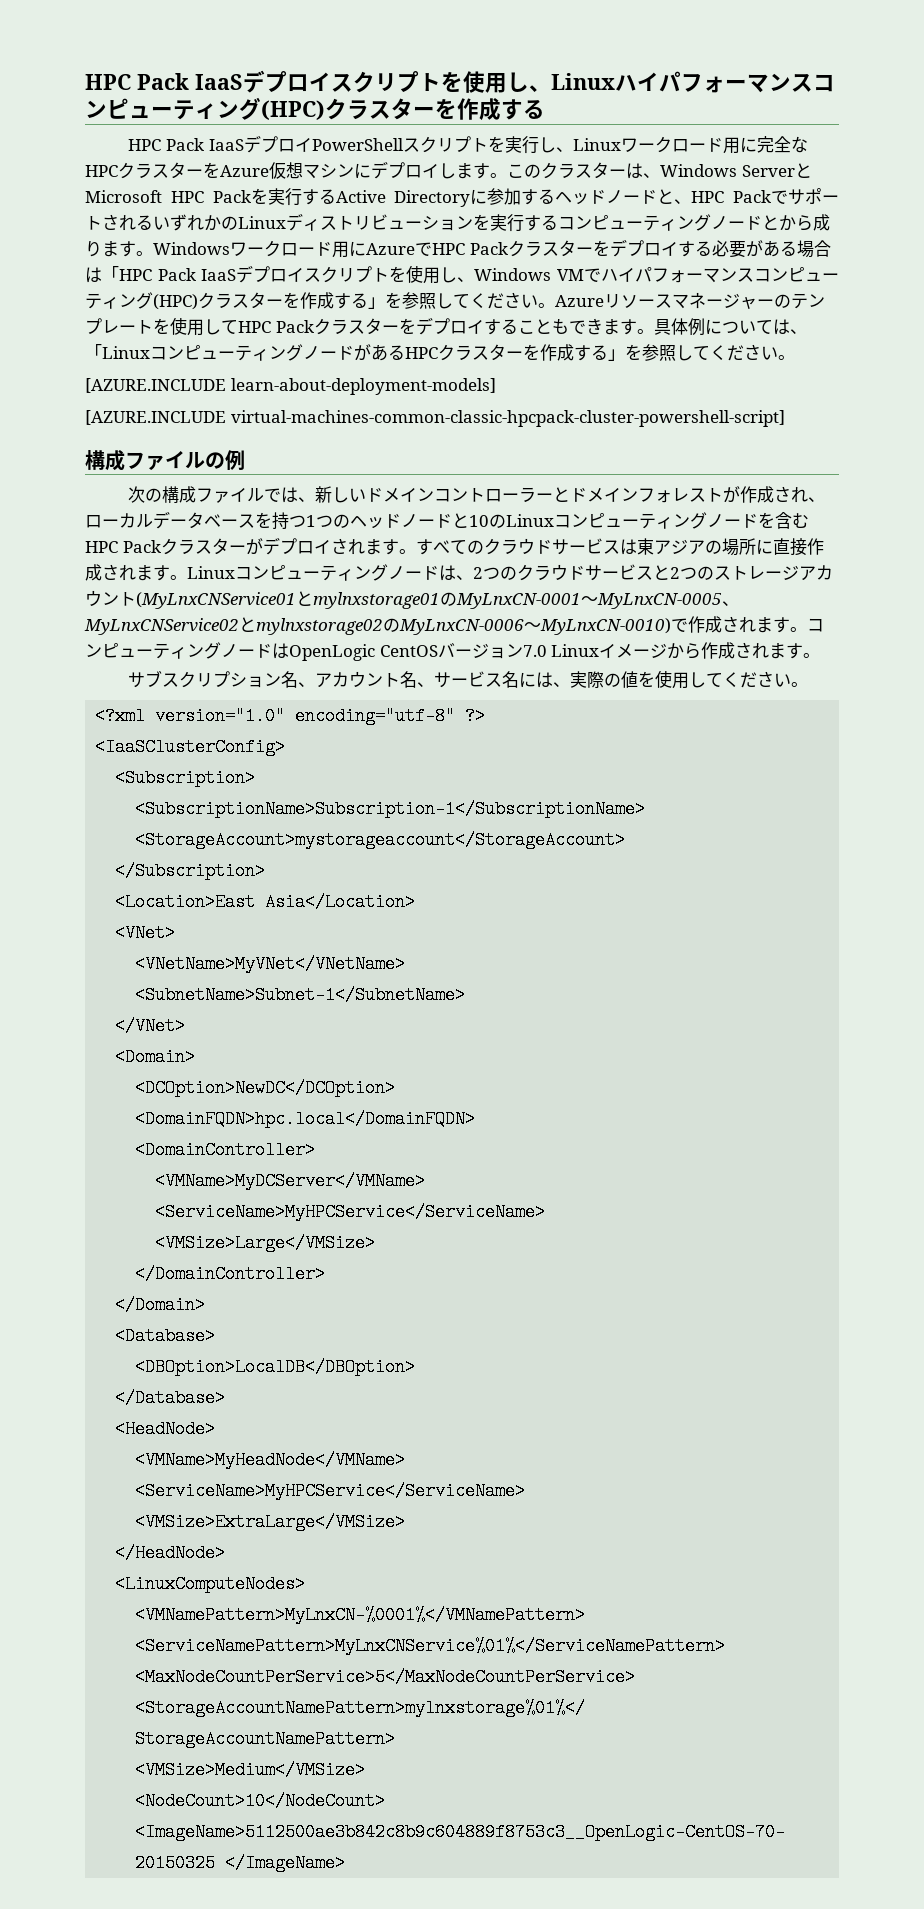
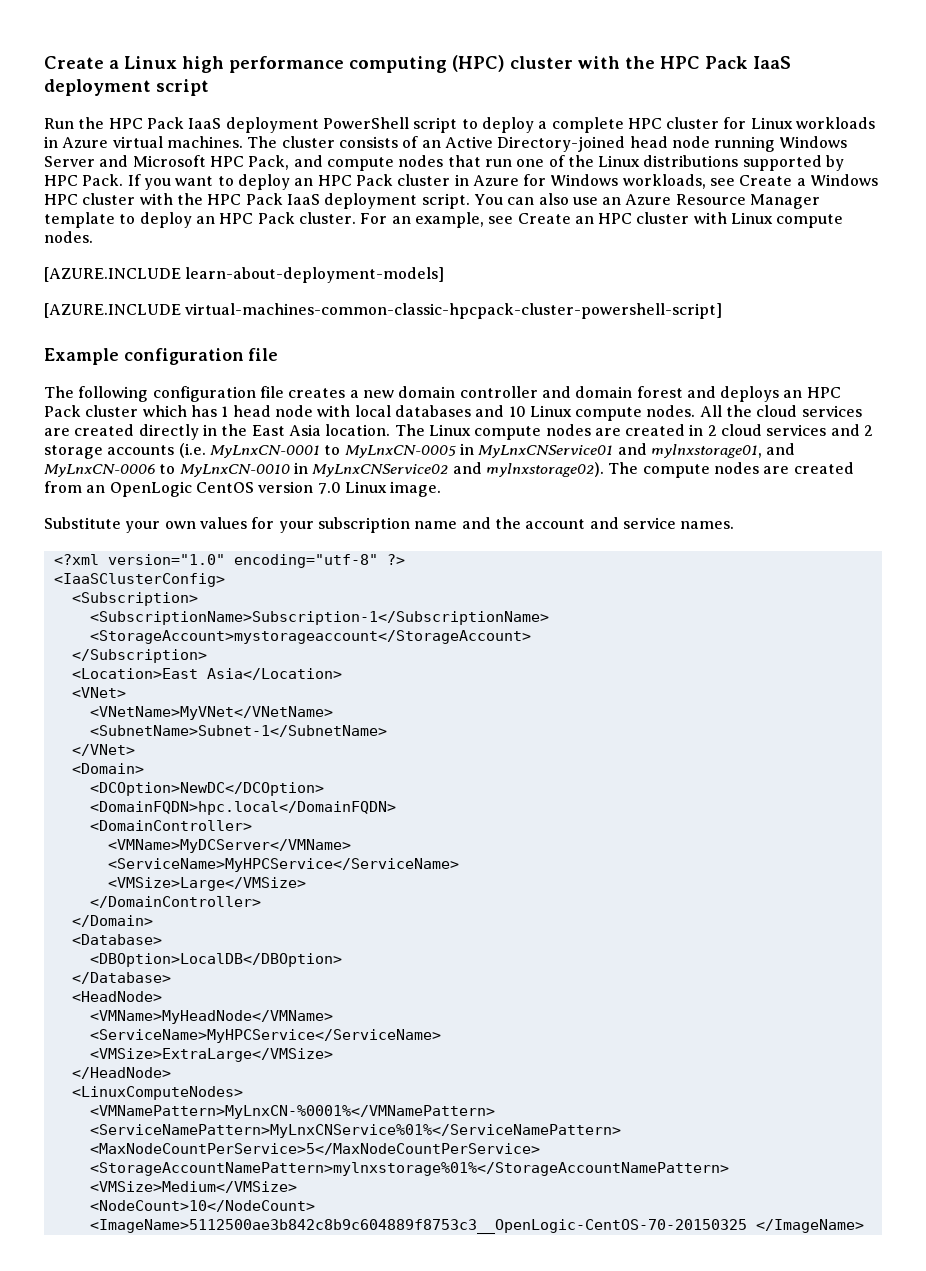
[85,70,835,93] [85,97,545,121] [128,135,808,154] [85,161,660,179] HPC Pack IaaSデプロイスクリプトを使用し、Linuxハイパフォーマンスコンピューティング(HPC)クラスターを作成する // HPC Pack IaaSデプロイPowerShellスクリプトを実行し、Linuxワークロード用に完全なHPCクラスターをAzure仮想マシンにデプロイします。このクラスターは、 -> [44,55,791,73] [44,79,209,96] [44,117,876,133] [44,136,776,152] Create a Linux high performance computing (HPC) cluster with the HPC Pack IaaS deployment script // Run the HPC Pack IaaS deployment PowerShell script to deploy a complete HPC cluster for Linux workloads in Azure virtual machines. The cluster consists of an Active Directory-joined head node running
[794,163,812,178] と -> [99,155,129,167] and
[212,188,839,207] [85,213,830,232] [85,239,831,258] [85,265,839,284] [85,292,825,310] [85,317,807,336] [85,344,795,361] [85,378,496,395] [85,410,785,427] [85,449,245,471] [128,486,826,503] [85,511,809,530] [85,537,824,556] [85,564,833,581] [85,590,739,609] [84,616,824,635] [85,642,821,661] [128,670,809,689] Packを実行するActive Directoryに参加するヘッドノードと、HPC PackでサポートされるいずれかのLinuxディストリビューションを実行するコンピューティングノードとから成ります。Windowsワークロード用にAzureでHPC Packクラスターをデプロイする必要がある場合は「HPC Pack IaaSデプロイスクリプトを使用し、Windows VMでハイパフォーマンスコンピューティング(HPC)クラスターを作成する」を参照してください。Azureリソースマネージャーのテンプレートを使用してHPC Packクラスターをデプロイすることもできます。具体例については、「LinuxコンピューティングノードがあるHPCクラスターを作成する」を参照してください。 // [AZURE.INCLUDE learn-about-deployment-models] // [AZURE.INCLUDE virtual-machines-common-classic-hpcpack-cluster-powershell-script] // 構成ファイルの例 // 次の構成ファイルでは、新しいドメインコントローラーとドメインフォレストが作成され、ローカルデータベースを持つ1つのヘッドノードと10のLinuxコンピューティングノードを含むHPC Packクラスターがデプロイされます。すべてのクラウドサービスは東アジアの場所に直接作成されます。Linuxコンピューティングノードは、2つのクラウドサービスと2つのストレージアカウント(MyLnxCNService01とmylnxstorage01のMyLnxCN-0001～MyLnxCN-0005、MyLnxCNService02とmylnxstorage02のMyLnxCN-0006～MyLnxCN-0010)で作成されます。コンピューティングノードはOpenLogic CentOSバージョン7.0 Linuxイメージから作成されます。 // サブスクリプション名、アカウント名、サービス名には、実際の値を使用してください。 -> [248,155,845,171] [44,174,879,190] [44,193,821,209] [44,212,844,228] [44,231,93,243] [44,267,445,283] [44,303,723,319] [44,348,279,365] [44,386,841,402] [44,405,862,421] [44,424,874,440] [44,443,796,459] [44,462,854,478] [44,481,442,497] [44,517,735,533] Pack, and compute nodes that run one of the Linux distributions supported by HPC Pack. If you want to deploy an HPC Pack cluster in Azure for Windows workloads, see Create a Windows HPC cluster with the HPC Pack IaaS deployment script. You can also use an Azure Resource Manager template to deploy an HPC Pack cluster. For an example, see Create an HPC cluster with Linux compute nodes. // [AZURE.INCLUDE learn-about-deployment-models] // [AZURE.INCLUDE virtual-machines-common-classic-hpcpack-cluster-powershell-script] // Example configuration file // The following configuration file creates a new domain controller and domain forest and deploys an HPC Pack cluster which has 1 head node with local databases and 10 Linux compute nodes. All the cloud services are created directly in the East Asia location. The Linux compute nodes are created in 2 cloud services and 2 storage accounts (i.e. MyLnxCN-0001 to MyLnxCN-0005 in MyLnxCNService01 and mylnxstorage01, and MyLnxCN-0006 to MyLnxCN-0010 in MyLnxCNService02 and mylnxstorage02). The compute nodes are created from an OpenLogic CentOS version 7.0 Linux image. // Substitute your own values for your subscription name and the account and service names.

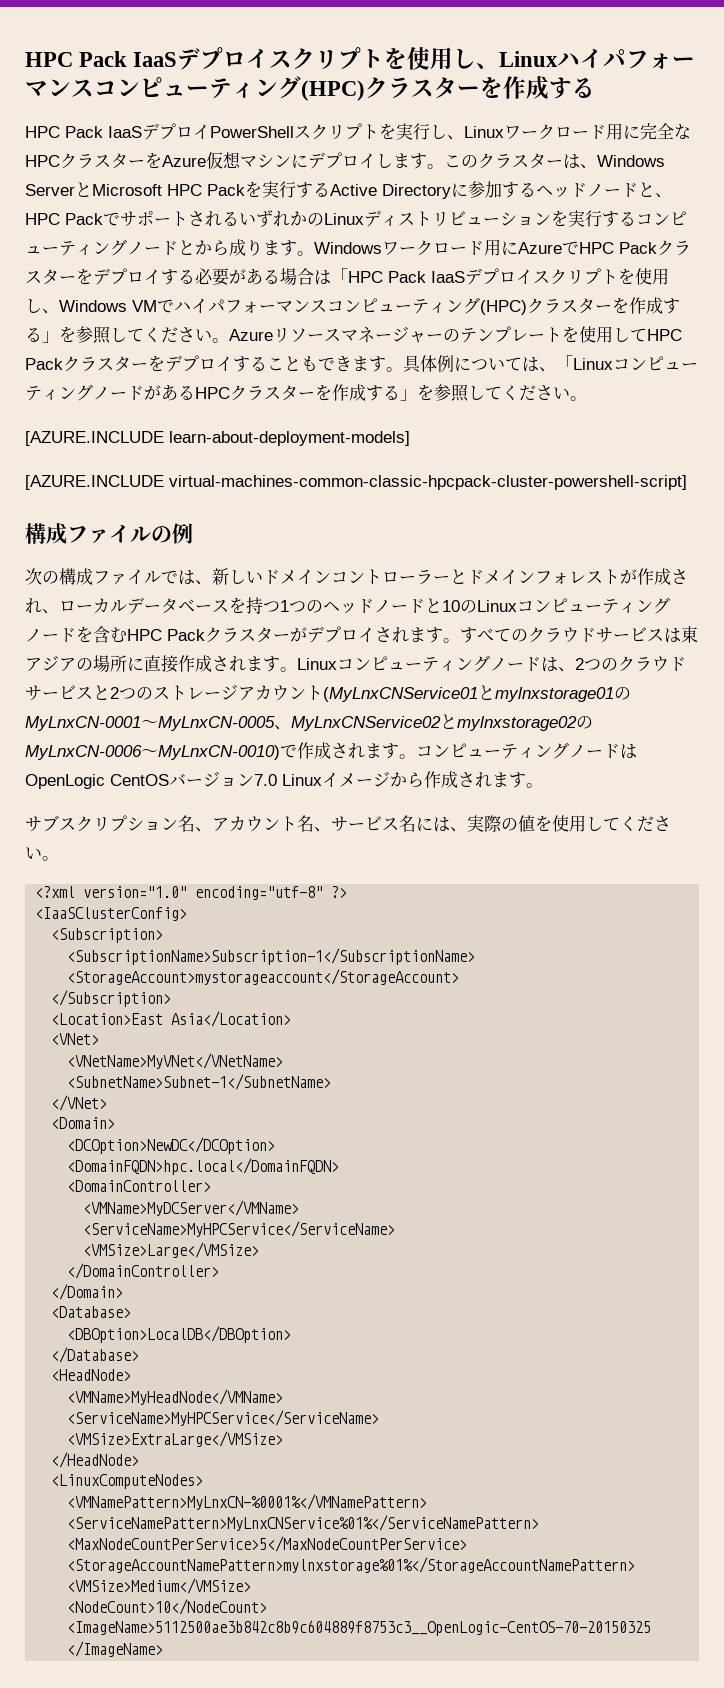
[44,55,791,73] [44,79,209,96] [44,117,876,133] [44,136,776,152] Create a Linux high performance computing (HPC) cluster with the HPC Pack IaaS deployment script // Run the HPC Pack IaaS deployment PowerShell script to deploy a complete HPC cluster for Linux workloads in Azure virtual machines. The cluster consists of an Active Directory-joined head node running -> [25,47,696,70] [25,76,595,101] [25,123,691,140] [25,152,597,169] HPC Pack IaaSデプロイスクリプトを使用し、Linuxハイパフォーマンスコンピューティング(HPC)クラスターを作成する // HPC Pack IaaSデプロイPowerShellスクリプトを実行し、Linuxワークロード用に完全なHPCクラスターをAzure仮想マシンにデプロイします。このクラスターは、
[99,155,129,167] and -> [75,182,92,197] と
[248,155,845,171] [44,174,879,190] [44,193,821,209] [44,212,844,228] [44,231,93,243] [44,267,445,283] [44,303,723,319] [44,348,279,365] [44,386,841,402] [44,405,862,421] [44,424,874,440] [44,443,796,459] [44,462,854,478] [44,481,442,497] [44,517,735,533] Pack, and compute nodes that run one of the Linux distributions supported by HPC Pack. If you want to deploy an HPC Pack cluster in Azure for Windows workloads, see Create a Windows HPC cluster with the HPC Pack IaaS deployment script. You can also use an Azure Resource Manager template to deploy an HPC Pack cluster. For an example, see Create an HPC cluster with Linux compute nodes. // [AZURE.INCLUDE learn-about-deployment-models] // [AZURE.INCLUDE virtual-machines-common-classic-hpcpack-cluster-powershell-script] // Example configuration file // The following configuration file creates a new domain controller and domain forest and deploys an HPC Pack cluster which has 1 head node with local databases and 10 Linux compute nodes. All the cloud services are created directly in the East Asia location. The Linux compute nodes are created in 2 cloud services and 2 storage accounts (i.e. MyLnxCN-0001 to MyLnxCN-0005 in MyLnxCNService01 and mylnxstorage01, and MyLnxCN-0006 to MyLnxCN-0010 in MyLnxCNService02 and mylnxstorage02). The compute nodes are created from an OpenLogic CentOS version 7.0 Linux image. // Substitute your own values for your subscription name and the account and service names. -> [207,181,672,199] [25,210,687,227] [25,239,691,256] [25,268,669,286] [25,297,680,315] [25,326,682,344] [25,355,698,373] [25,384,587,402] [25,431,410,446] [25,475,687,490] [25,523,193,545] [25,568,688,585] [25,597,670,614] [25,626,698,643] [25,655,686,673] [25,684,631,702] [25,714,593,731] [25,742,637,760] [25,771,543,789] [25,815,671,832] [25,847,59,861] Packを実行するActive Directoryに参加するヘッドノードと、HPC PackでサポートされるいずれかのLinuxディストリビューションを実行するコンピューティングノードとから成ります。Windowsワークロード用にAzureでHPC Packクラスターをデプロイする必要がある場合は「HPC Pack IaaSデプロイスクリプトを使用し、Windows VMでハイパフォーマンスコンピューティング(HPC)クラスターを作成する」を参照してください。Azureリソースマネージャーのテンプレートを使用してHPC Packクラスターをデプロイすることもできます。具体例については、「LinuxコンピューティングノードがあるHPCクラスターを作成する」を参照してください。 // [AZURE.INCLUDE learn-about-deployment-models] // [AZURE.INCLUDE virtual-machines-common-classic-hpcpack-cluster-powershell-script] // 構成ファイルの例 // 次の構成ファイルでは、新しいドメインコントローラーとドメインフォレストが作成され、ローカルデータベースを持つ1つのヘッドノードと10のLinuxコンピューティングノードを含むHPC Packクラスターがデプロイされます。すべてのクラウドサービスは東アジアの場所に直接作成されます。Linuxコンピューティングノードは、2つのクラウドサービスと2つのストレージアカウント(MyLnxCNService01とmylnxstorage01のMyLnxCN-0001～MyLnxCN-0005、MyLnxCNService02とmylnxstorage02のMyLnxCN-0006～MyLnxCN-0010)で作成されます。コンピューティングノードはOpenLogic CentOSバージョン7.0 Linuxイメージから作成されます。 // サブスクリプション名、アカウント名、サービス名には、実際の値を使用してください。

